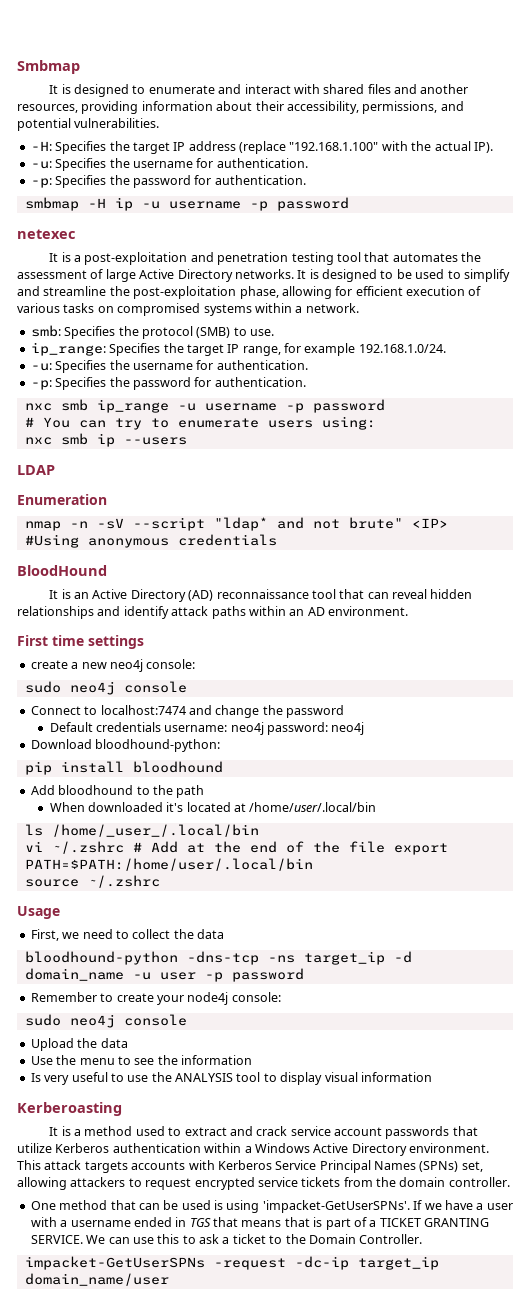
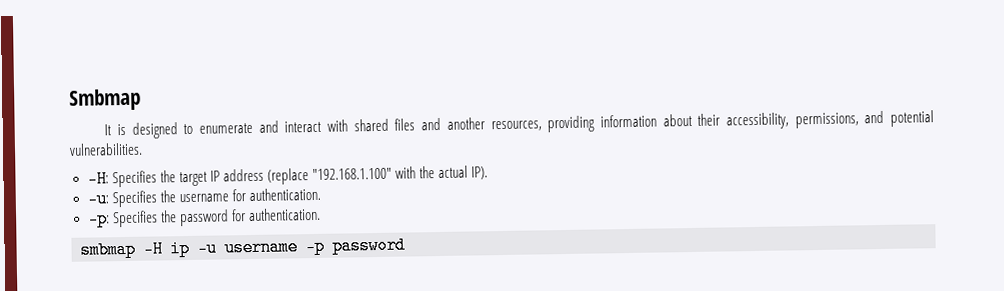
[17,229,75,239] [49,252,482,265] [17,269,510,282] [17,286,482,299] [17,303,359,316] [30,325,274,339] [30,342,446,356] [30,360,308,373] [30,377,306,390] [24,399,385,413] [24,416,376,430] [24,433,187,447] [17,465,55,475] [17,494,107,505] [24,517,448,531] [24,534,277,548] [17,565,107,576] [49,589,473,602] [17,606,408,619] [17,635,144,649] [30,659,196,672] [24,681,187,695] [30,705,344,718] [49,722,365,735] [30,739,221,752] [24,761,223,775] [30,785,205,798] [49,802,377,812] [24,824,259,837] [24,841,448,855] [24,858,313,871] [24,875,160,888] [17,906,60,919] [30,929,224,941] [24,951,412,965] [24,968,304,982] [30,992,281,1005] [24,1014,187,1028] [30,1038,128,1051] [30,1055,252,1065] [30,1072,432,1085] [17,1102,122,1116] [49,1126,478,1139] [17,1143,489,1156] [17,1160,483,1173] [17,1177,510,1190] [30,1200,513,1213] [30,1217,489,1230] [30,1234,423,1244] [24,1256,439,1270] [24,1273,169,1286] // netexec // It is a post-exploitation and penetration testing tool that automates the assessment of large Active Directory networks. It is designed to be used to simplify and streamline the post-exploitation phase, allowing for efficient execution of various tasks on compromised systems within a network. // smb: Specifies the protocol (SMB) to use. // ip_range: Specifies the target IP range, for example 192.168.1.0/24. // -u: Specifies the username for authentication. // -p: Specifies the password for authentication. // nxc smb ip_range -u username -p password // # You can try to enumerate users using: // nxc smb ip --users // LDAP // Enumeration // nmap -n -sV --script "ldap* and not brute" <IP> #Using anonymous credentials // BloodHound // It is an Active Directory (AD) reconnaissance tool that can reveal hidden relationships and identify attack paths within an AD environment. // First time settings // create a new neo4j console: // sudo neo4j console // Connect to localhost:7474 and change the password // Default credentials username: neo4j password: neo4j // Download bloodhound-python: // pip install bloodhound // Add bloodhound to the path // When downloaded it's located at /home/user/.local/bin // ls /home/_user_/.local/bin // vi ~/.zshrc # Add at the end of the file export PATH=$PATH:/home/user/.local/bin // source ~/.zshrc // Usage // First, we need to collect the data // bloodhound-python -dns-tcp -ns target_ip -d domain_name -u user -p password // Remember to create your node4j console: // sudo neo4j console // Upload the data // Use the menu to see the information // Is very useful to use the ANALYSIS tool to display visual information // Kerberoasting // It is a method used to extract and crack service account passwords that utilize Kerberos authentication within a Windows Active Directory environment. This attack targets accounts with Kerberos Service Principal Names (SPNs) set, allowing attackers to request encrypted service tickets from the domain controller. // One method that can be used is using 'impacket-GetUserSPNs'. If we have a user with a username ended in TGS that means that is part of a TICKET GRANTING SERVICE. We can use this to ask a ticket to the Domain Controller. // impacket-GetUserSPNs -request -dc-ip target_ip domain_name/user -> (406, 245) none

